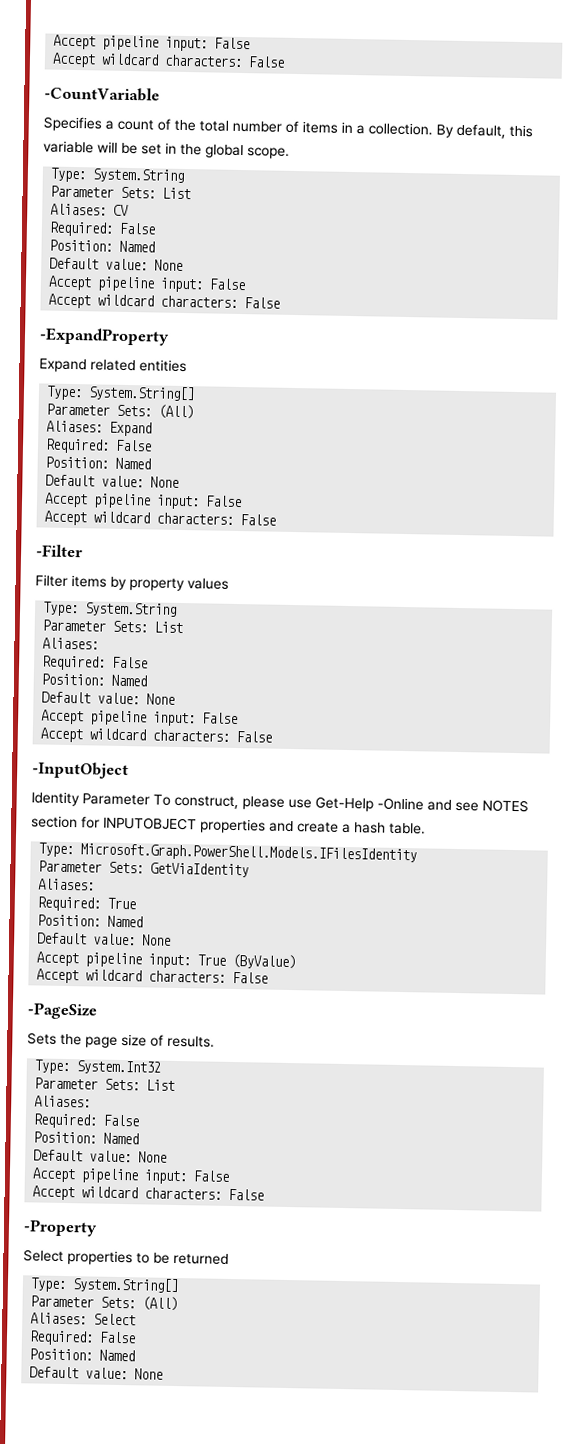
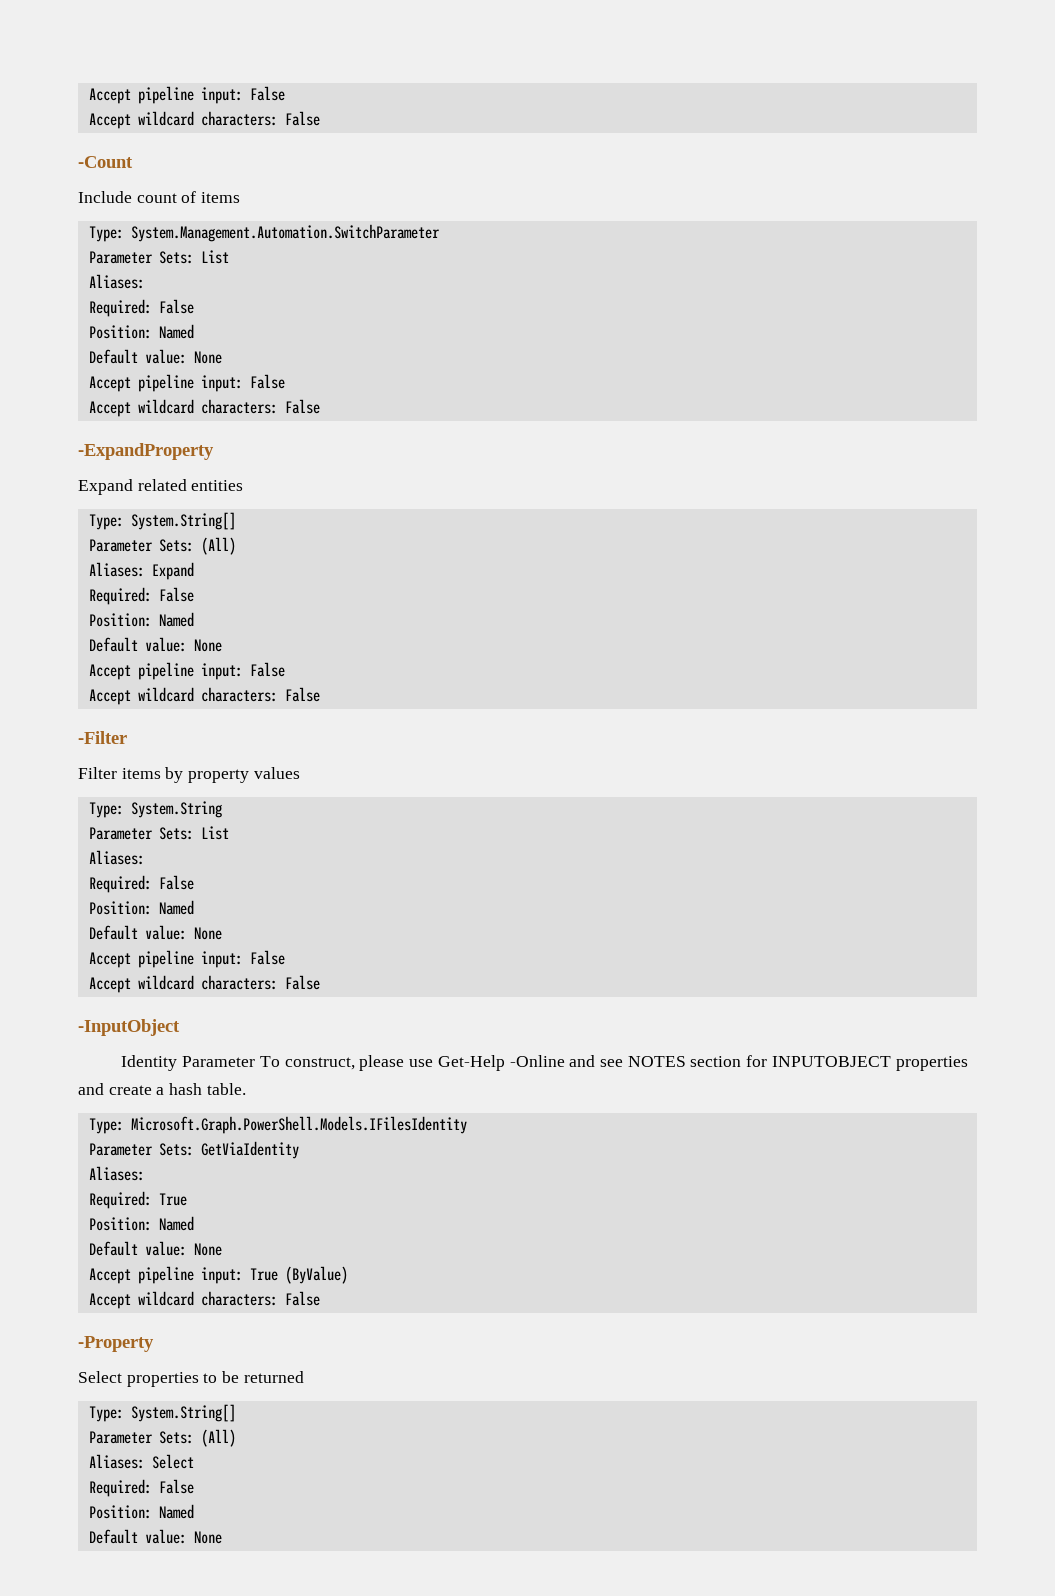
[53,34,251,52] [52,52,286,68] [44,86,160,102] [43,116,533,139] [43,140,290,159] [50,167,185,183] [50,185,192,200] [50,203,130,216] Accept pipeline input: False // Accept wildcard characters: False // -CountVariable // Specifies a count of the total number of items in a collection. By default, this variable will be set in the global scope. // Type: System.String // Parameter Sets: List // Aliases: CV -> [88,86,285,104] [88,111,320,129] [78,156,133,168] [78,191,241,203] [88,224,440,242] [88,250,229,264] [88,274,145,289] Accept pipeline input: False // Accept wildcard characters: False // -Count // Include count of items // Type: System.Management.Automation.SwitchParameter // Parameter Sets: List // Aliases:
[27,1002,97,1020] [27,1032,215,1048] [34,1059,162,1075] [34,1077,176,1091] [34,1095,92,1108] [33,1113,140,1129] [33,1131,140,1145] [33,1149,168,1163] [32,1167,231,1185] [32,1185,265,1201] // -PageSize // Sets the page size of results. // Type: System.Int32 // Parameter Sets: List // Aliases: // Required: False // Position: Named // Default value: None // Accept pipeline input: False // Accept wildcard characters: False -> (320, 1298) none

